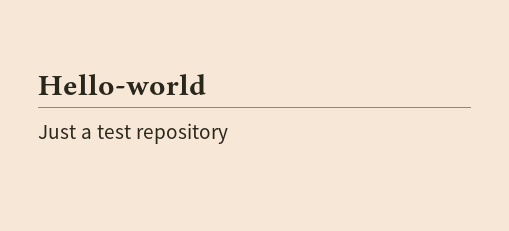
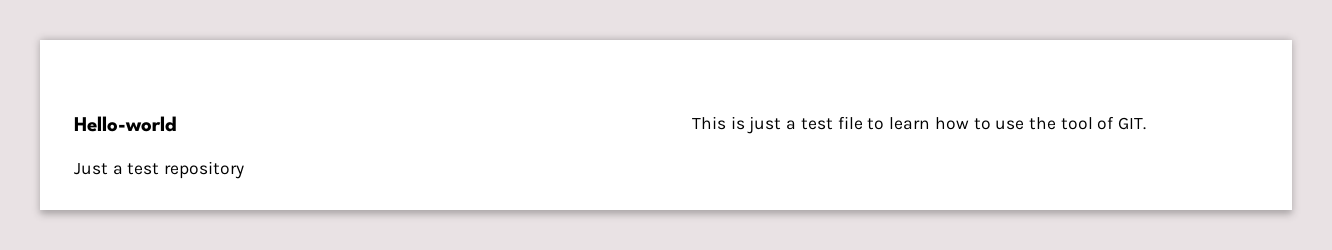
(229, 133) none -> [692,116,1147,134] // This is just a test file to learn how to use the tool of GIT.

